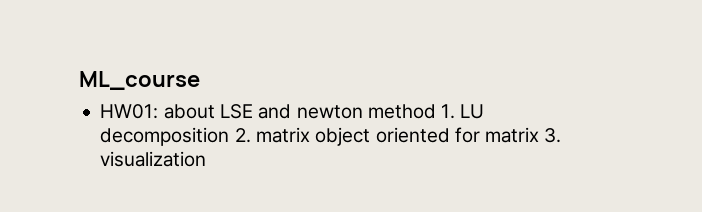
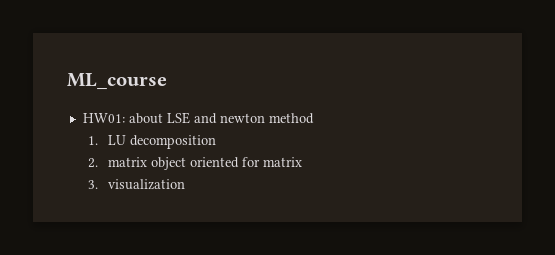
(436, 111) none -> (314, 118) //
(230, 136) none -> (217, 142) //
(540, 135) none -> (303, 162) //

